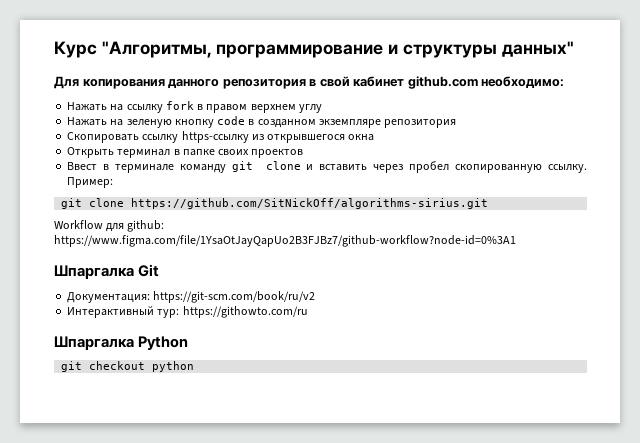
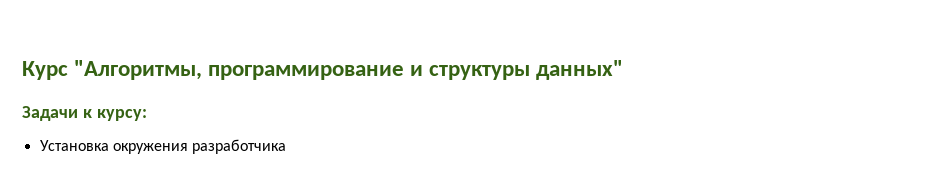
[54,76,565,89] [67,101,322,113] [67,116,457,128] [67,131,375,143] [67,147,304,158] [67,161,587,173] [67,177,114,188] [61,198,489,209] [54,220,165,232] [54,235,516,247] [54,264,160,279] [67,291,316,303] [67,306,308,318] [54,336,189,350] [61,361,195,372] Для копирования данного репозитория в свой кабинет github.com необходимо: // Нажать на ссылку fork в правом верхнем углу // Нажать на зеленую кнопку code в созданном экземпляре репозитория // Скопировать ссылку https-ссылку из открывшегося окна // Открыть терминал в папке своих проектов // Ввест в терминале команду git clone и вставить через пробел скопированную ссылку. Пример: // git clone https://github.com/SitNickOff/algorithms-sirius.git // Workflow для github: https://www.figma.com/file/1YsaOtJayQapUo2B3FJBz7/github-workflow?node-id=0%3A1 // Шпаргалка Git // Документация: https://git-scm.com/book/ru/v2 // Интерактивный тур: https://githowto.com/ru // Шпаргалка Python // git checkout python -> [22,106,147,121] [39,139,287,154] Задачи к курсу: // Установка окружения разработчика

